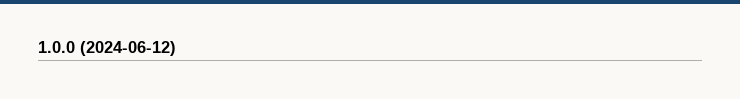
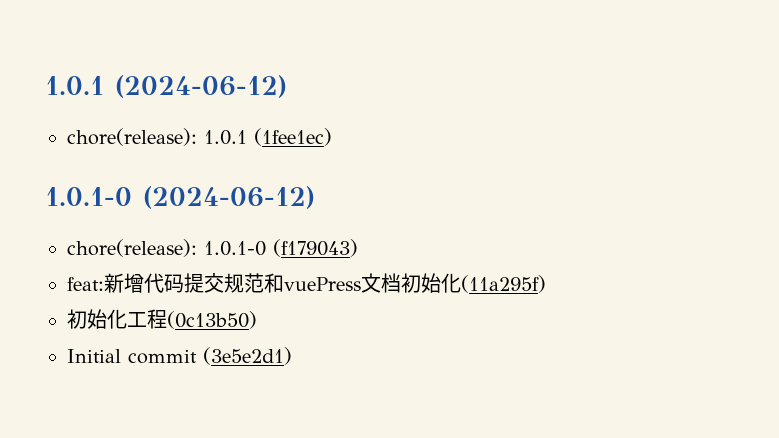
[38,41,176,56] 1.0.0 (2024-06-12) -> [45,75,287,98] [67,128,332,146] [45,186,315,209] [67,239,358,257] [67,273,546,293] [67,309,257,329] [67,347,292,365] 1.0.1 (2024-06-12) // chore(release): 1.0.1 (1fee1ec) // 1.0.1-0 (2024-06-12) // chore(release): 1.0.1-0 (f179043) // feat:新增代码提交规范和vuePress文档初始化(11a295f) // 初始化工程(0c13b50) // Initial commit (3e5e2d1)

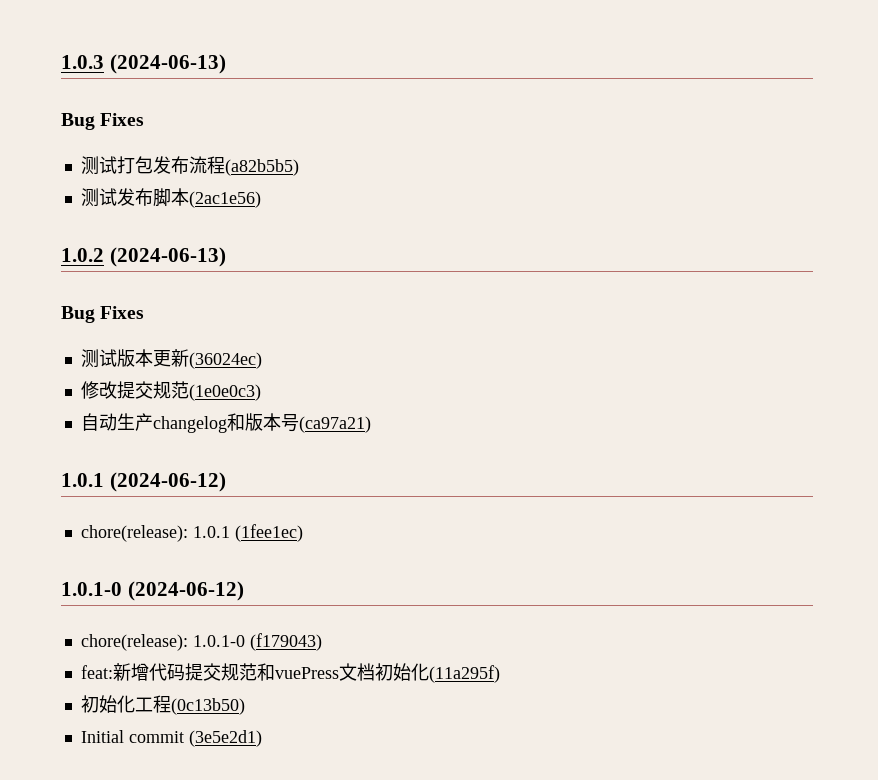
(45, 85) none -> [61,54,226,74] [61,113,145,130] [80,156,299,176] [80,188,261,208] [61,247,226,267] [61,306,145,323] [80,349,262,369] [80,381,261,401] [80,413,371,433] 1.0.3 (2024-06-13) // Bug Fixes // 测试打包发布流程(a82b5b5) // 测试发布脚本(2ac1e56) // 1.0.2 (2024-06-13) // Bug Fixes // 测试版本更新(36024ec) // 修改提交规范(1e0e0c3) // 自动生产changelog和版本号(ca97a21) //

